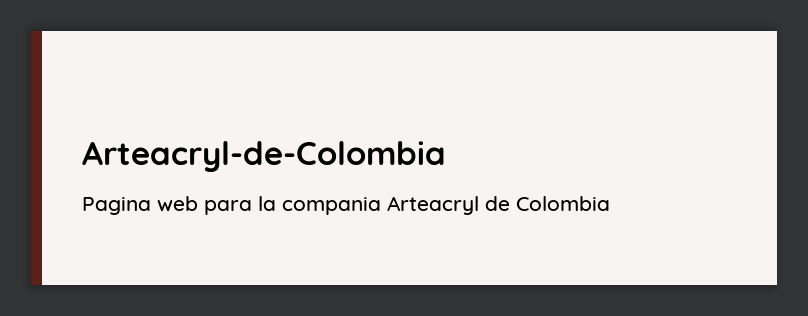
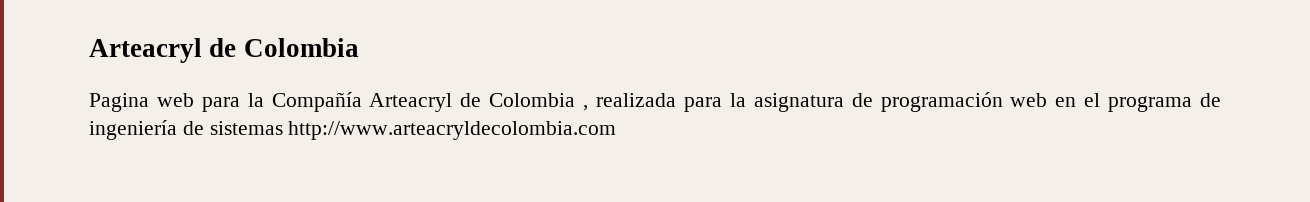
[82,141,446,172] Arteacryl-de-Colombia -> [89,38,359,63] Arteacryl de Colombia
[282,196,610,215] compania Arteacryl de Colombia -> [271,92,1221,112] [89,120,617,140] Compañía Arteacryl de Colombia , realizada para la asignatura de programación web en el programa de ingeniería de sistemas http://www.arteacryldecolombia.com

